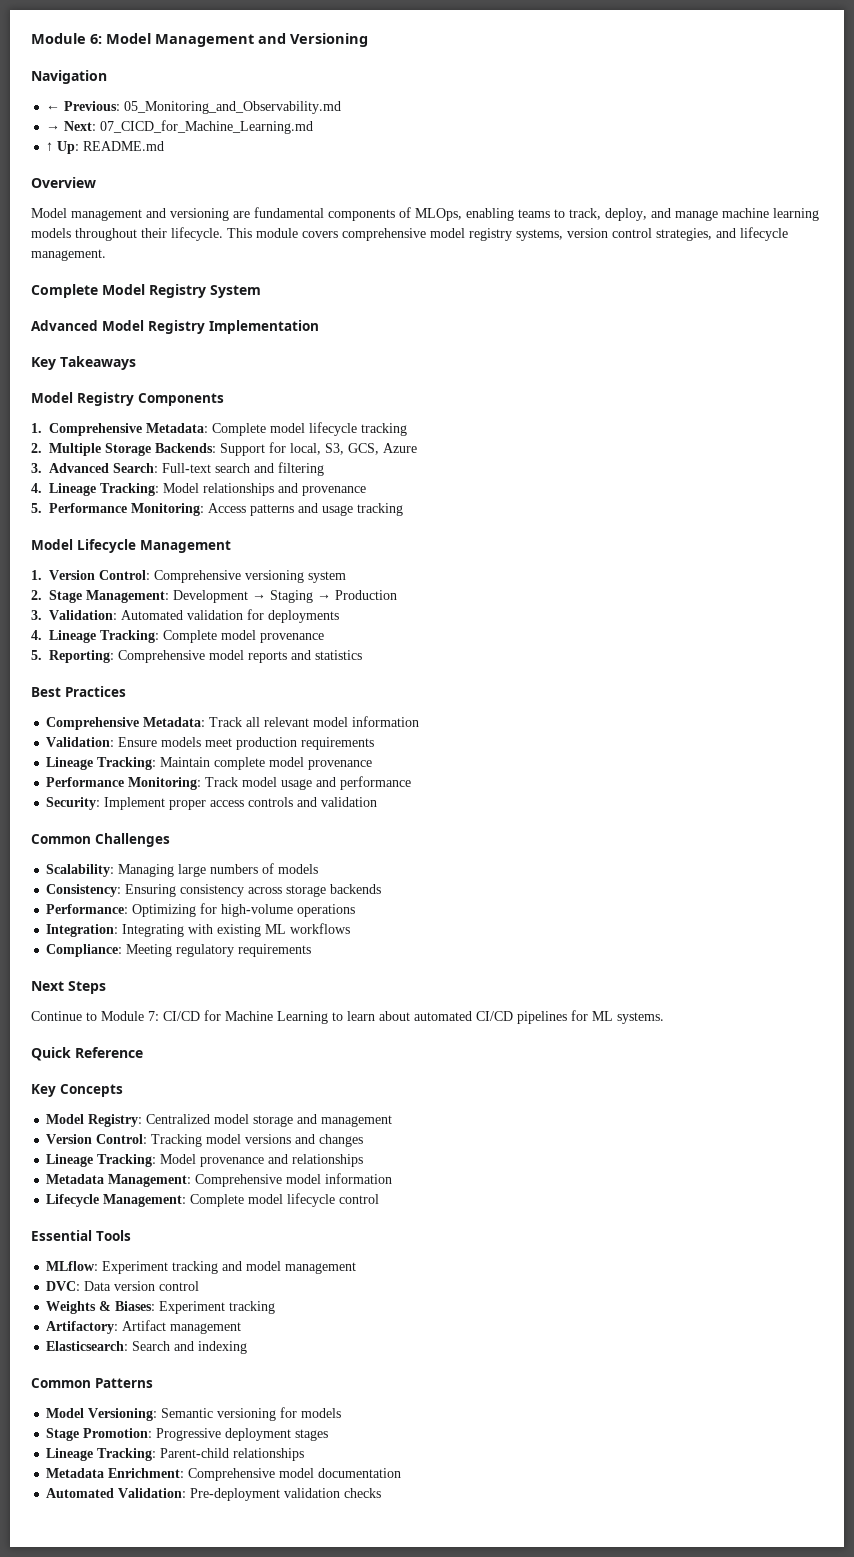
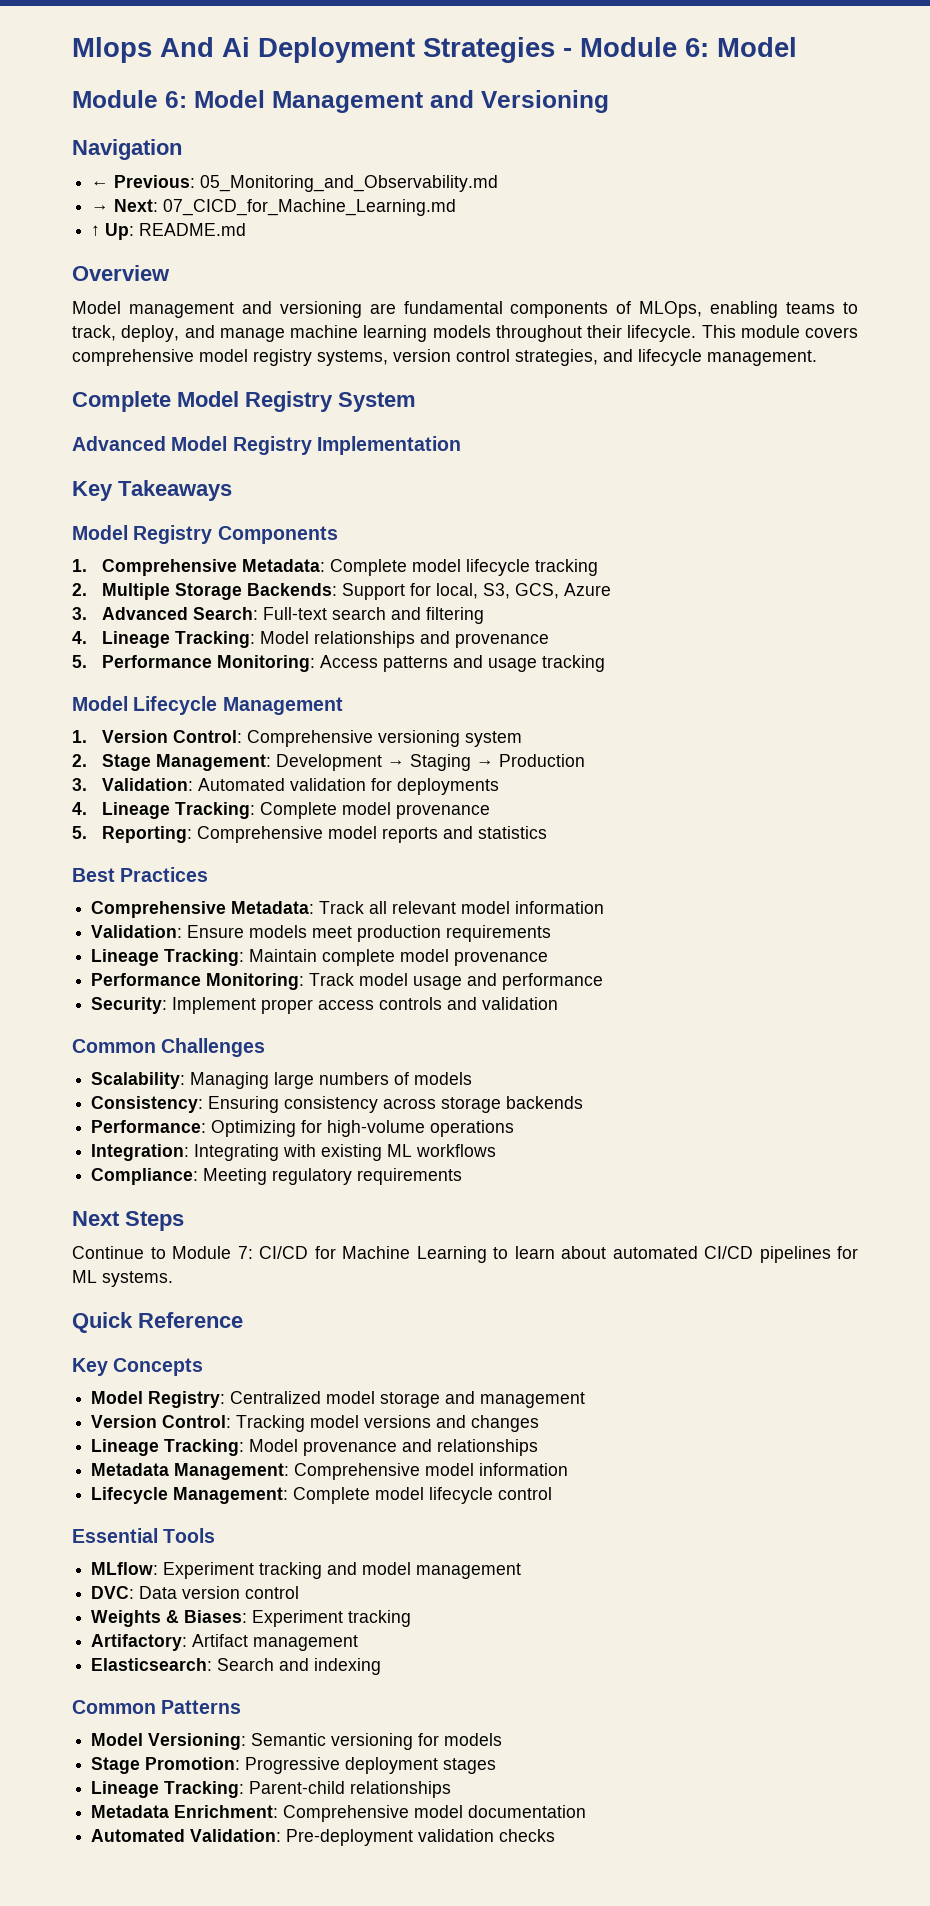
(31, 38) none -> [72,37,797,63] Mlops And Ai Deployment Strategies - Module 6: Model //

